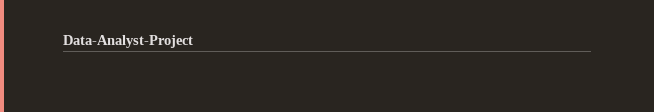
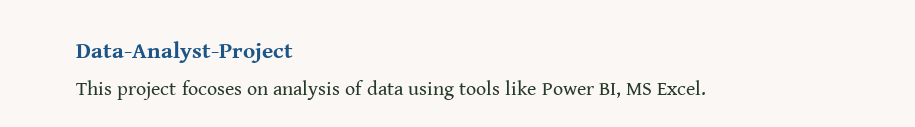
(193, 41) none -> [76,80,707,100] // This project focoses on analysis of data using tools like Power BI, MS Excel.

